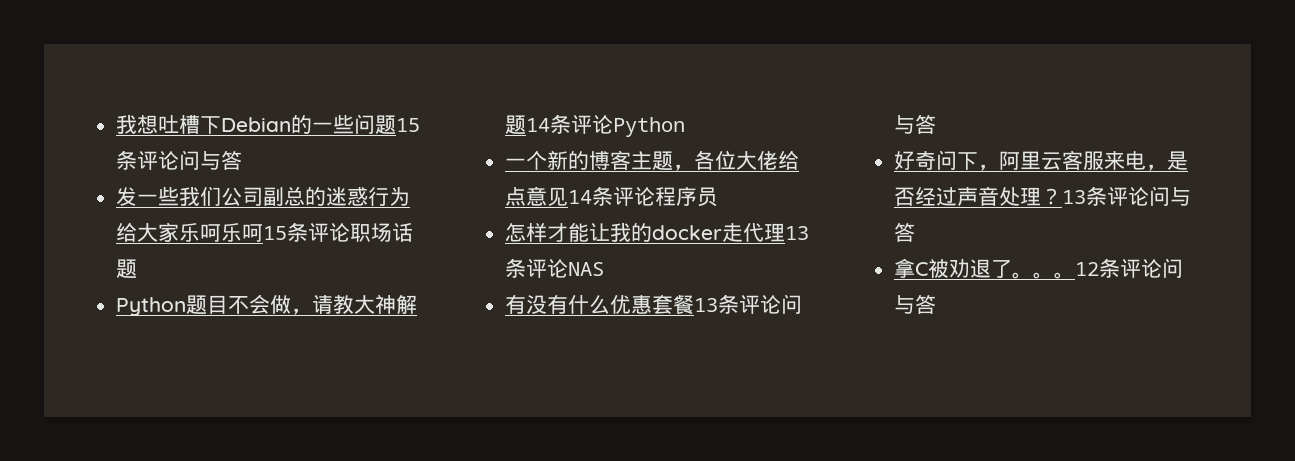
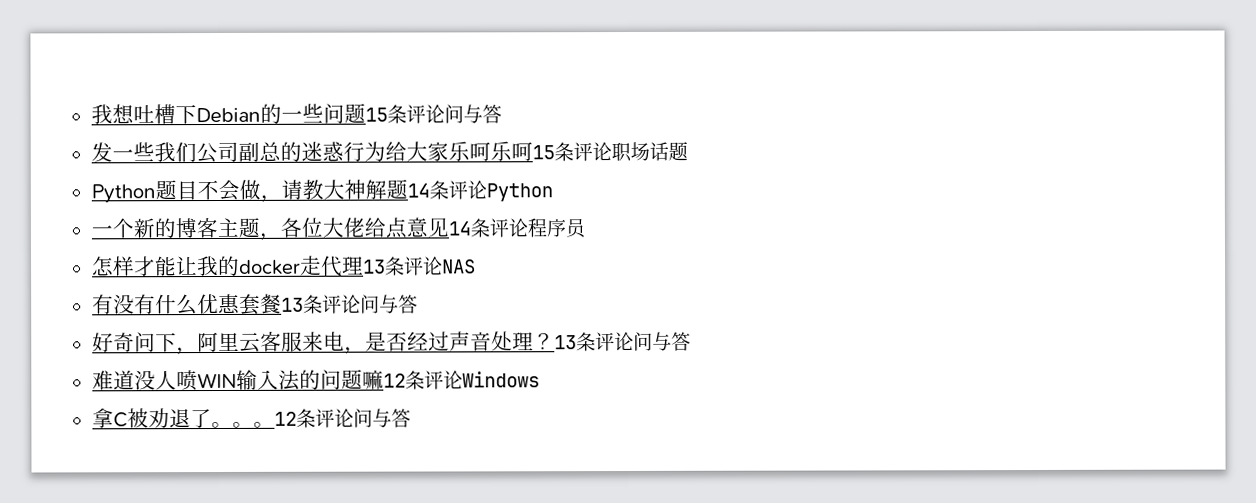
(916, 232) none -> [91,369,540,392] // 难道没人喷WIN输入法的问题嘛12条评论Windows

